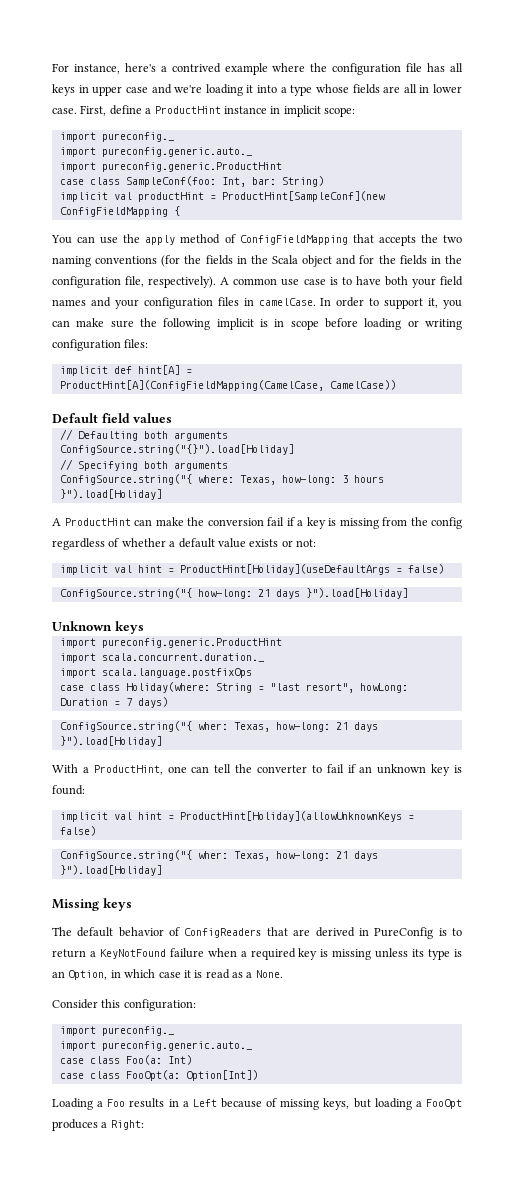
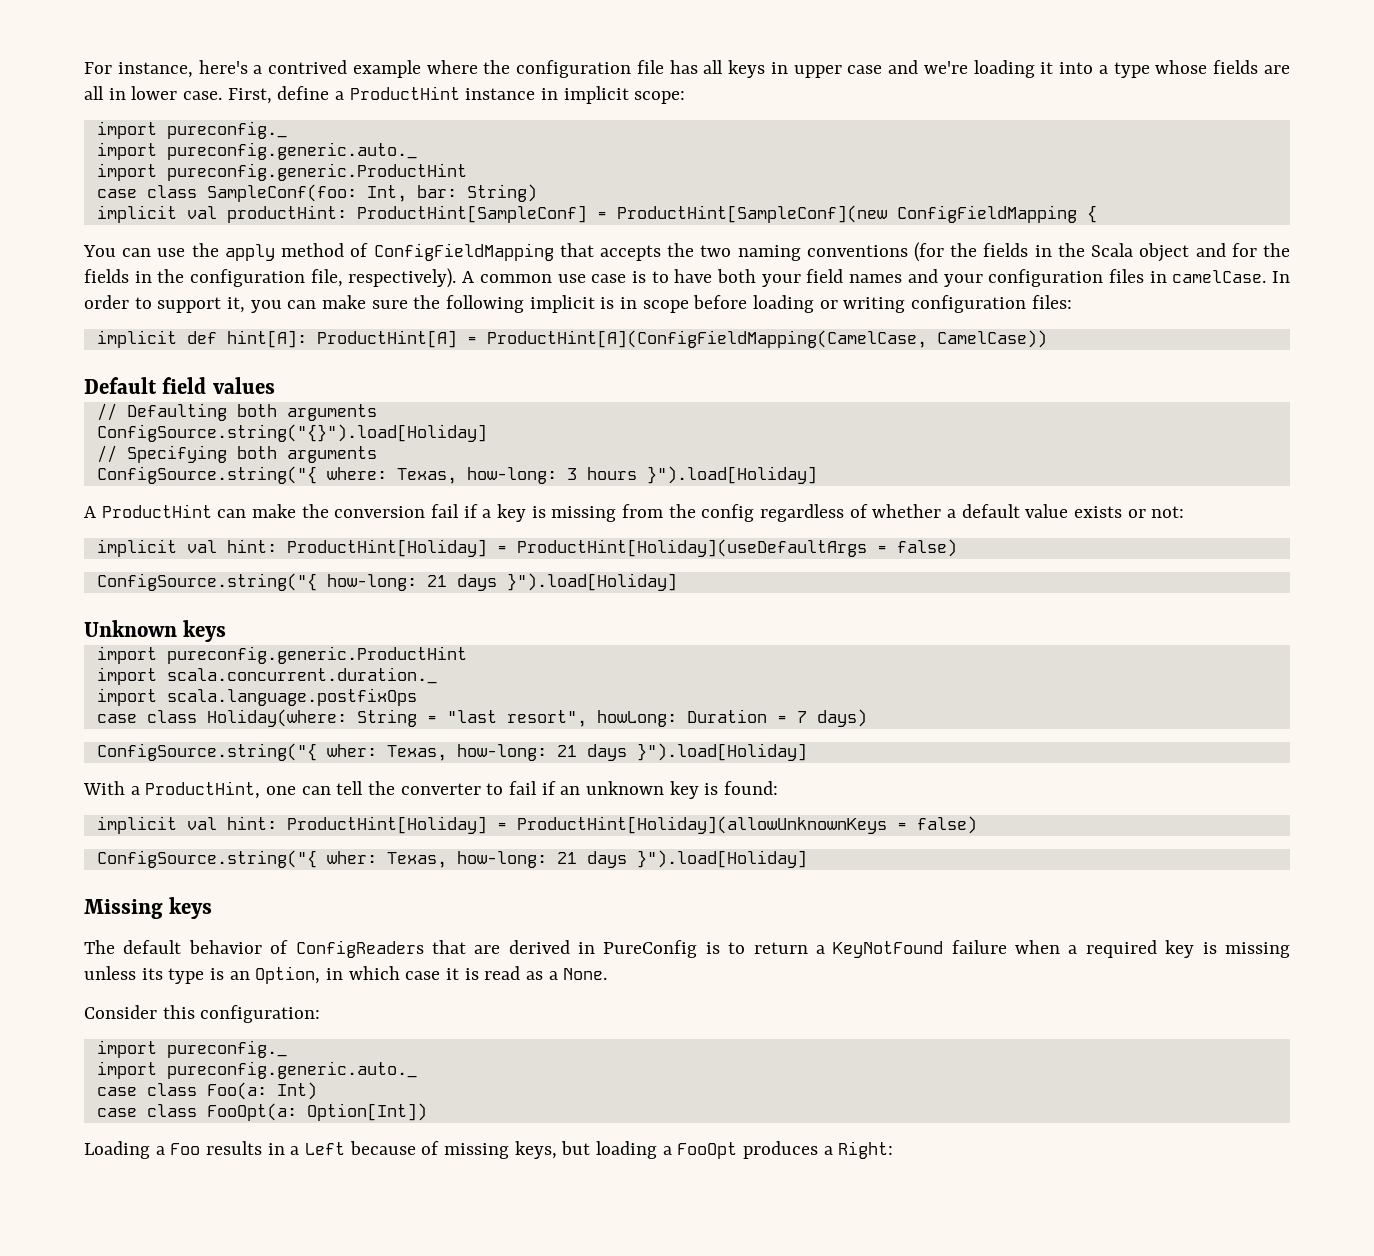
[137,192,204,202] productHint -> [226,205,587,223] productHint: ProductHint[SampleConf]
[137,365,180,375] hint[A] -> [226,330,457,348] hint[A]: ProductHint[A]
[137,565,162,573] hint -> [226,539,487,557] hint: ProductHint[Holiday]
[137,812,162,820] hint -> [226,816,487,834] hint: ProductHint[Holiday]

